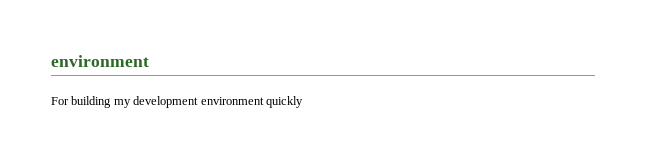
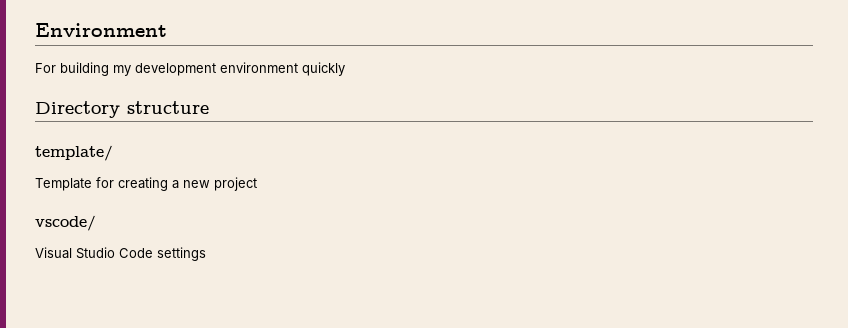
[51,55,149,67] environment -> [35,23,167,37] Environment
(303, 102) none -> [35,101,209,118] [35,145,113,161] [35,177,257,191] [35,215,96,231] [35,247,206,261] // Directory structure // template/ // Template for creating a new project // vscode/ // Visual Studio Code settings

